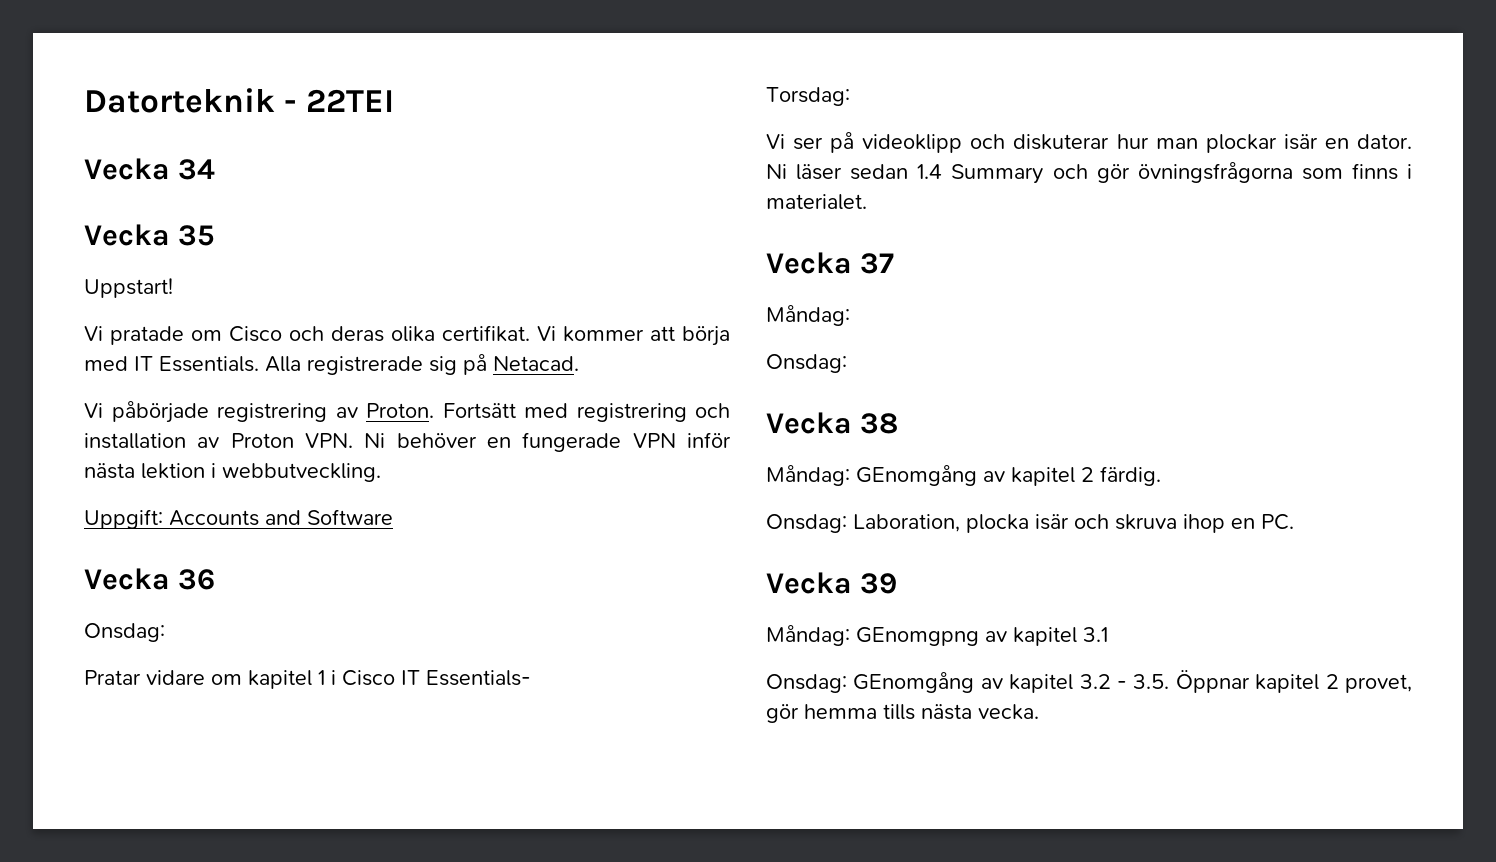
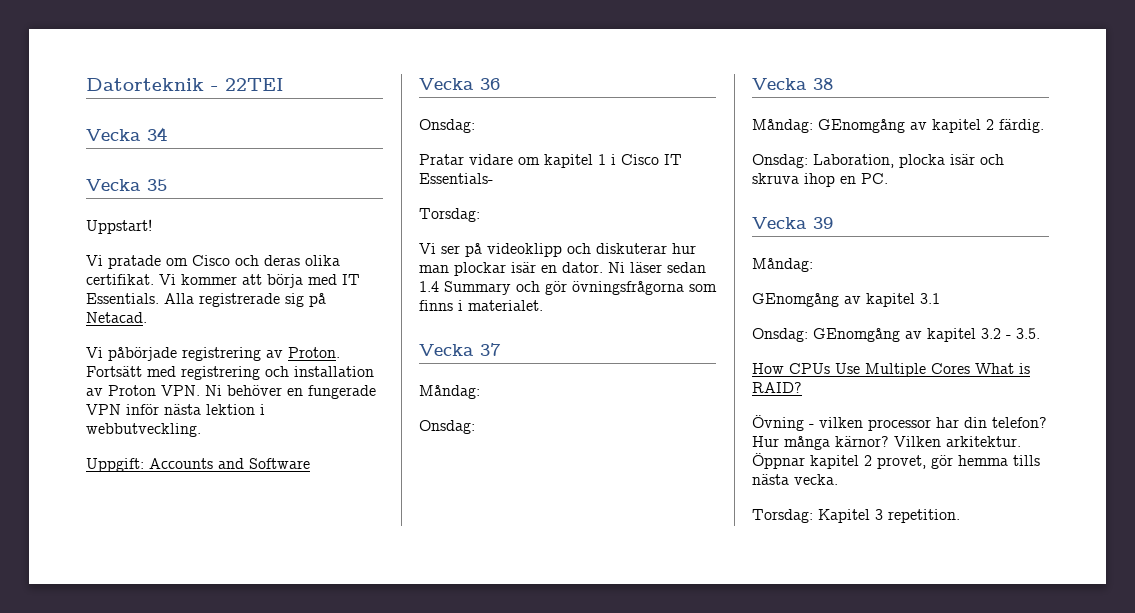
[856,627,979,646] GEnomgpng -> [752,293,839,307] // GEnomgång
(1170, 681) none -> [752,363,1030,377] [752,382,802,393] [752,415,1047,431] [752,436,1021,450] // How CPUs Use Multiple Cores What is RAID? // Övning - vilken processor har din telefon? Hur många kärnor? Vilken arkitektur.
(1039, 712) none -> [752,509,960,523] // Torsdag: Kapitel 3 repetition.

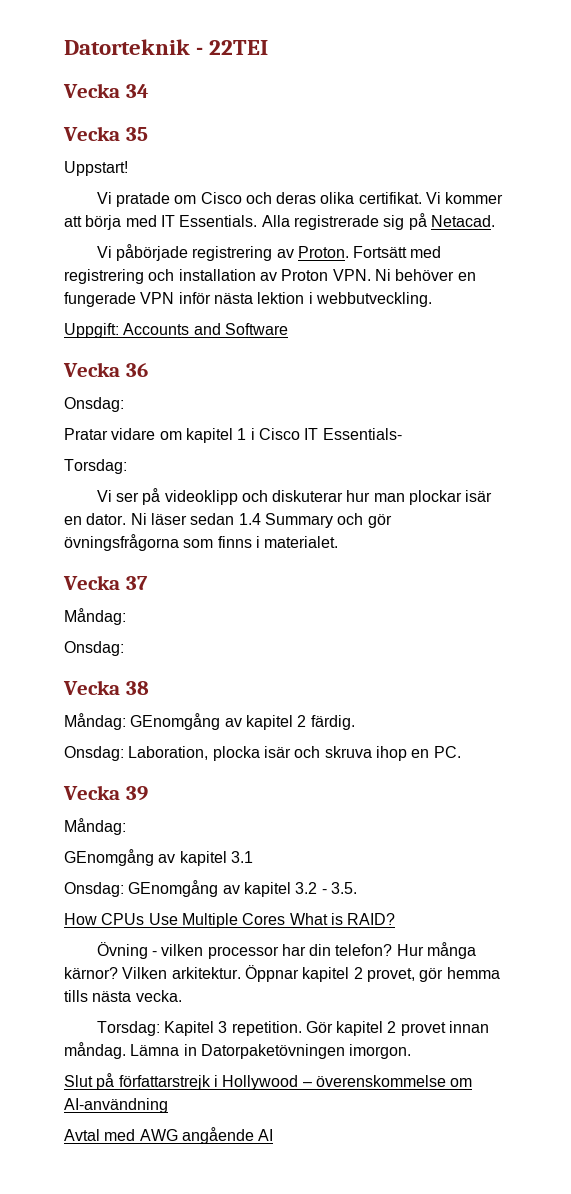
(960, 516) none -> [305,1021,490,1036] [64,1042,412,1059] [64,1073,473,1090] [64,1098,168,1113] [64,1127,274,1144] Gör kapitel 2 provet innan måndag. Lämna in Datorpaketövningen imorgon. // Slut på författarstrejk i Hollywood – överenskommelse om AI-användning // Avtal med AWG angående AI

